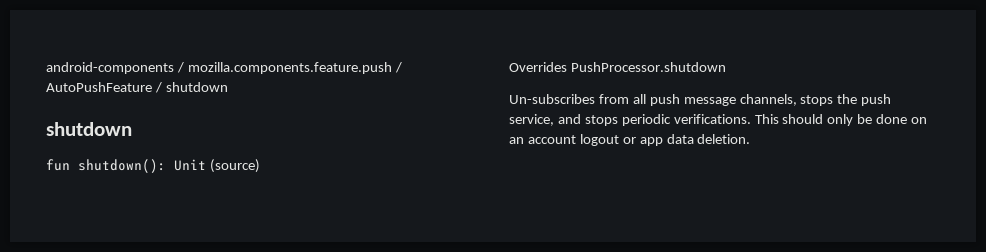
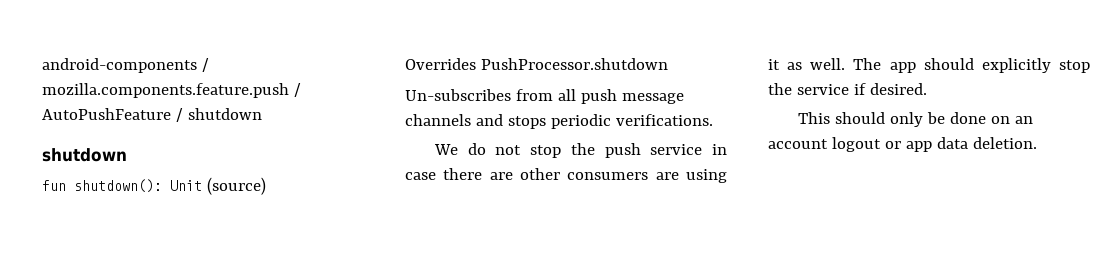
[739,94,892,106] [509,114,554,126] channels, stops the push service, -> [405,114,471,126] channels
(751, 119) none -> [434,143,727,158] [405,168,727,183] [768,58,1090,73] [768,83,927,95] // We do not stop the push service in case there are other consumers are using it as well. The app should explicitly stop the service if desired. //

